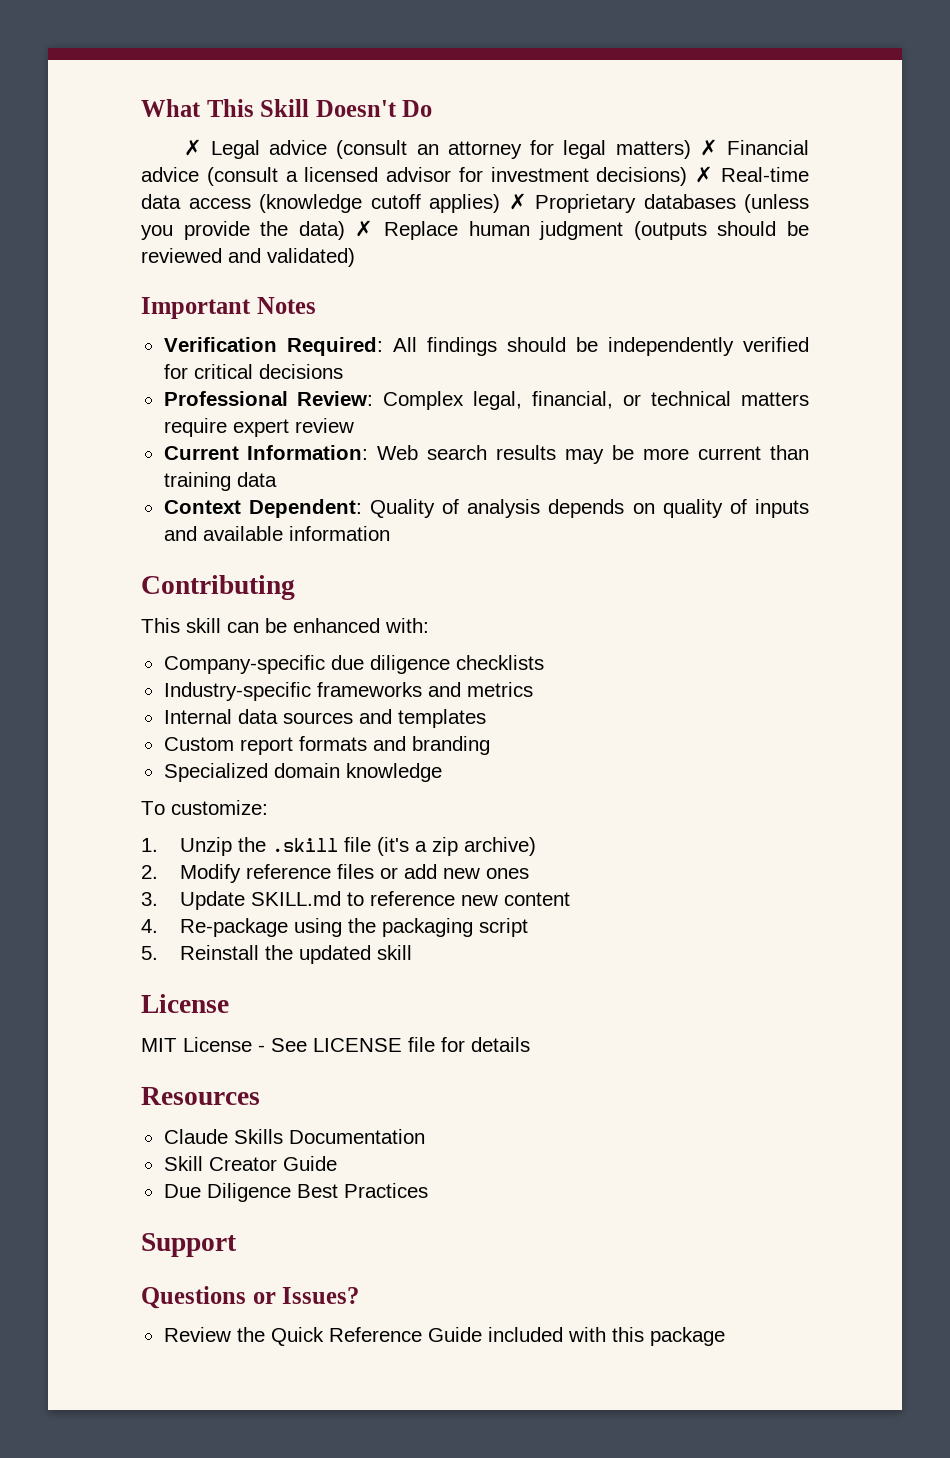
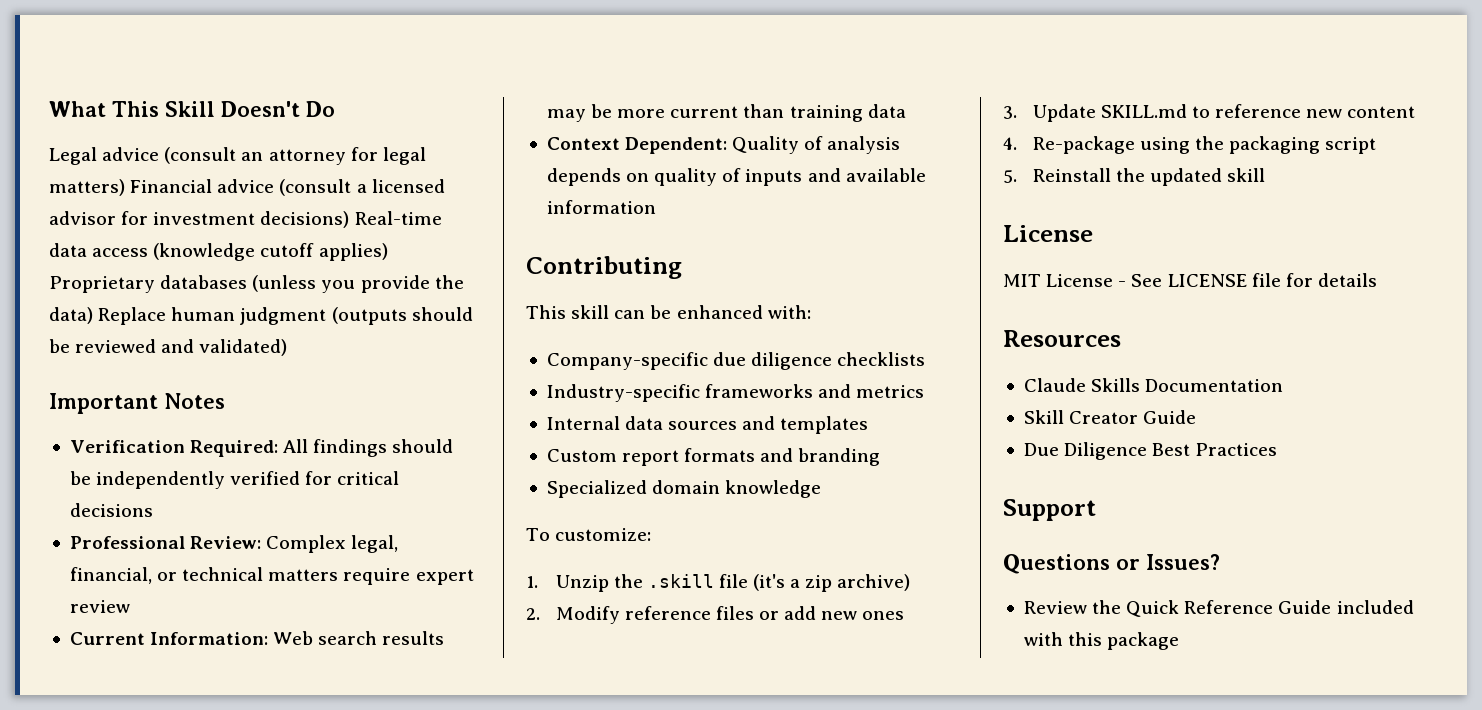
[183,139,202,156] ✗ -> (335, 109) none
[699,139,718,156] ✗ -> (125, 187) none
[695,166,714,183] ✗ -> (350, 219) none
[508,193,527,210] ✗ -> (388, 252) none
[355,220,374,237] ✗ -> (93, 315) none

